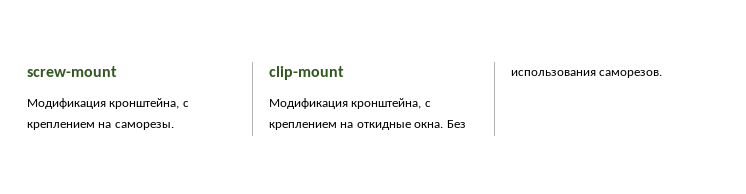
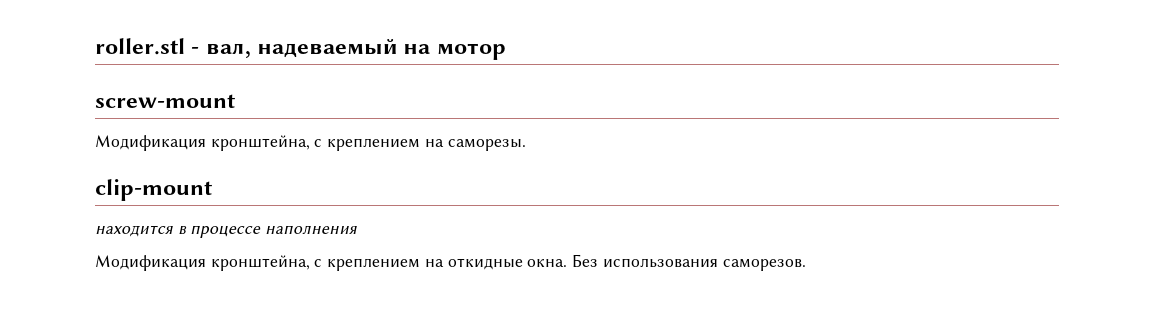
(27, 71) none -> [95,38,506,60] roller.stl - вал, надеваемый на мотор //
(344, 73) none -> [95,225,358,238] // находится в процессе наполнения

